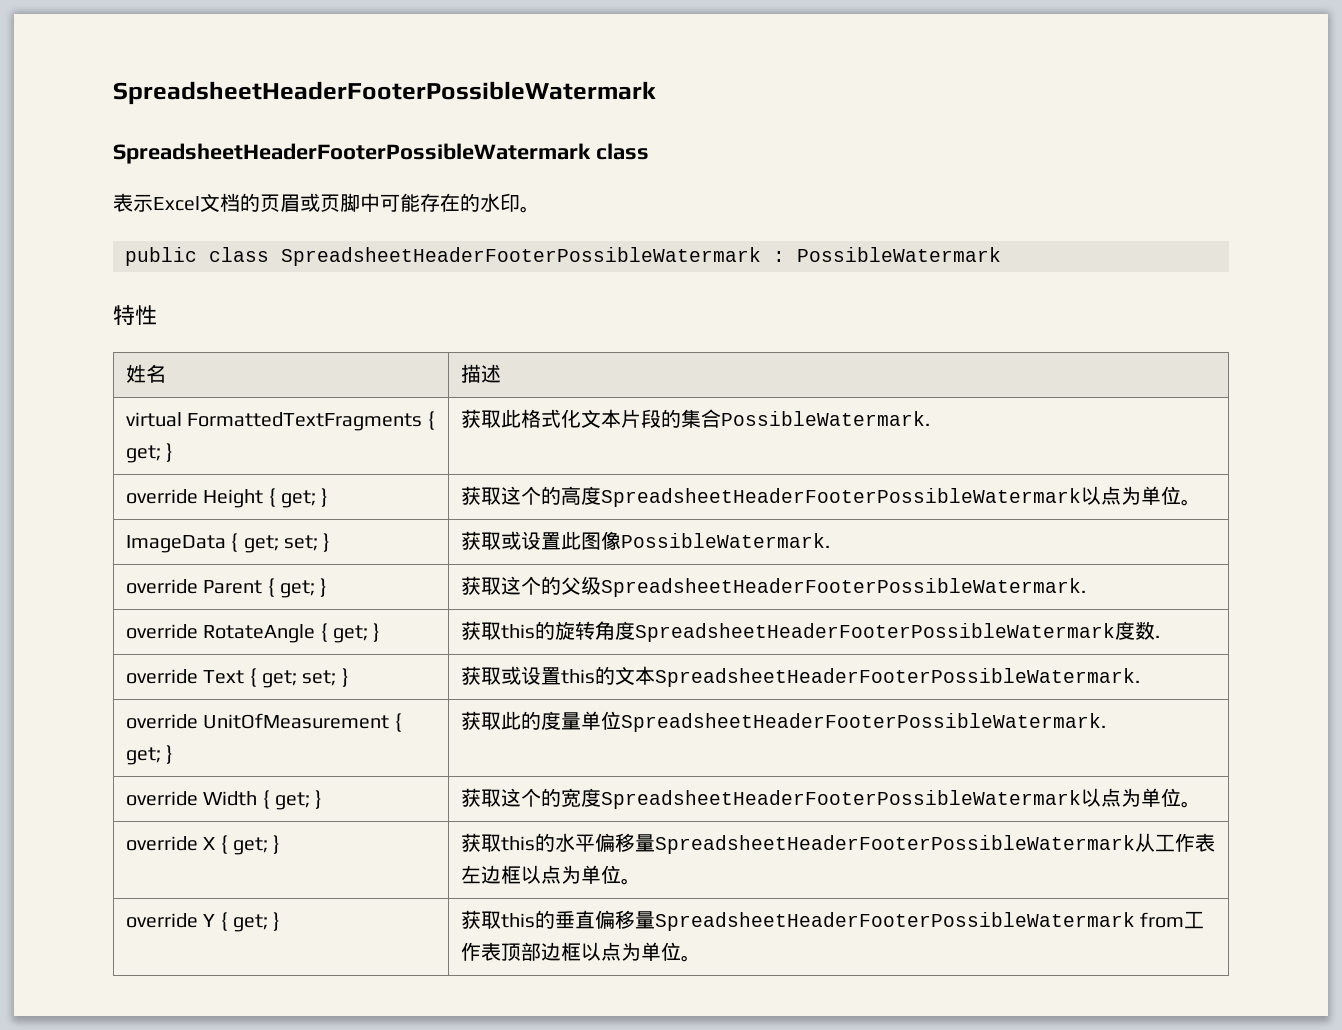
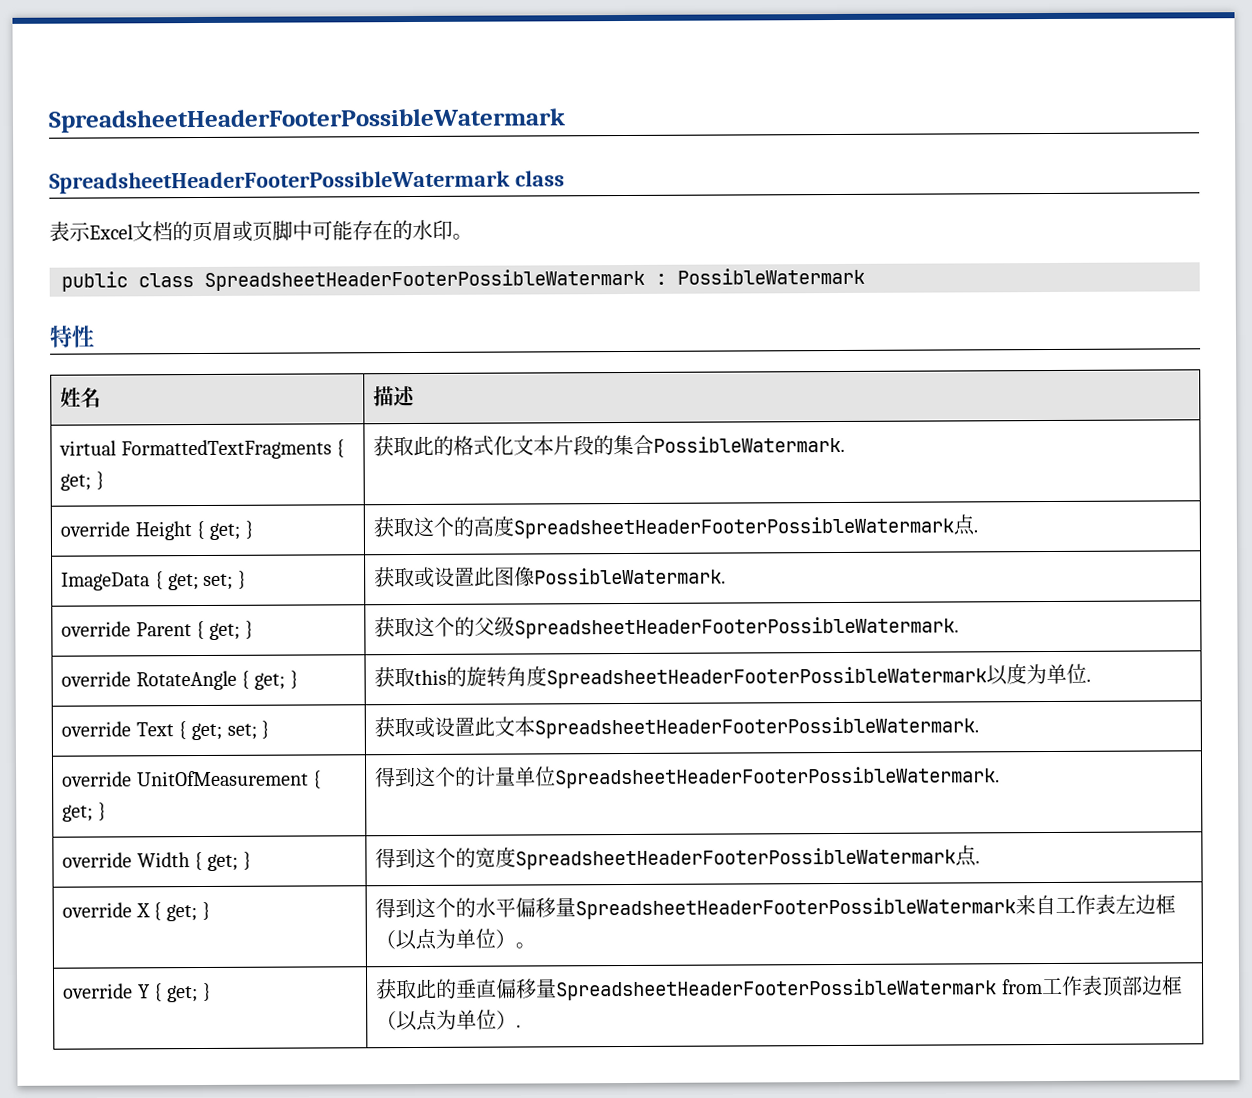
(521, 418) none -> [433,435,455,456] 的
[1080,486,1201,506] 以点为单位。 -> [953,514,979,536] 点.
[1114,621,1155,640] 度数 -> [986,663,1088,686] 以度为单位
[560,666,615,685] this的 -> [474,716,496,737] 此
[460,711,561,730] 获取此的度 -> [375,766,497,788] 得到这个的计
[460,788,501,807] 获取 -> [375,847,417,869] 得到
[1080,788,1201,808] 以点为单位。 -> [955,845,981,867] 点.
[460,833,535,852] 获取this -> [375,897,457,919] 得到这个
[1134,833,1155,852] 从 -> [1015,894,1057,916] 来自
[520,865,621,884] 以点为单位 -> [375,928,517,951] （以点为单位）
[500,913,535,928] this -> [416,978,438,999] 此
[580,942,701,962] 以点为单位。 -> [376,1009,522,1032] （以点为单位）.

